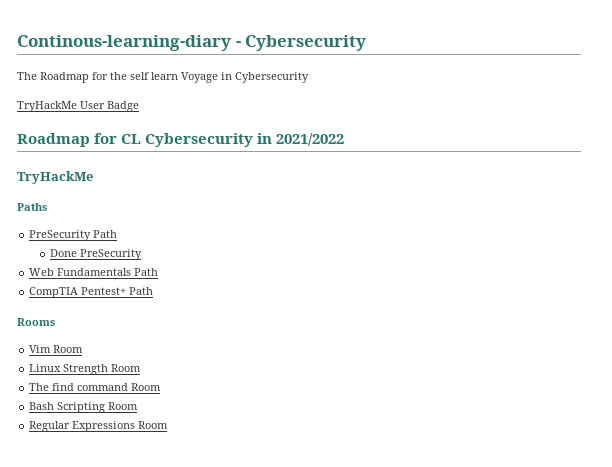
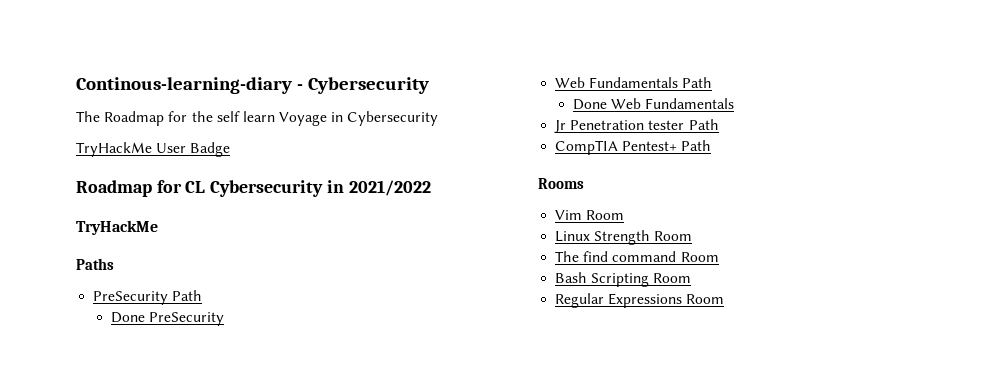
(159, 272) none -> [572,98,735,110] [554,119,719,133] // Done Web Fundamentals // Jr Penetration tester Path

